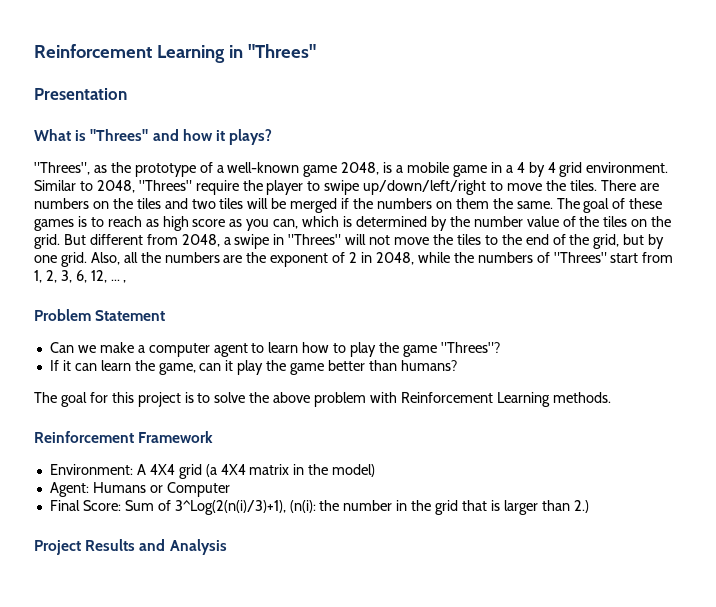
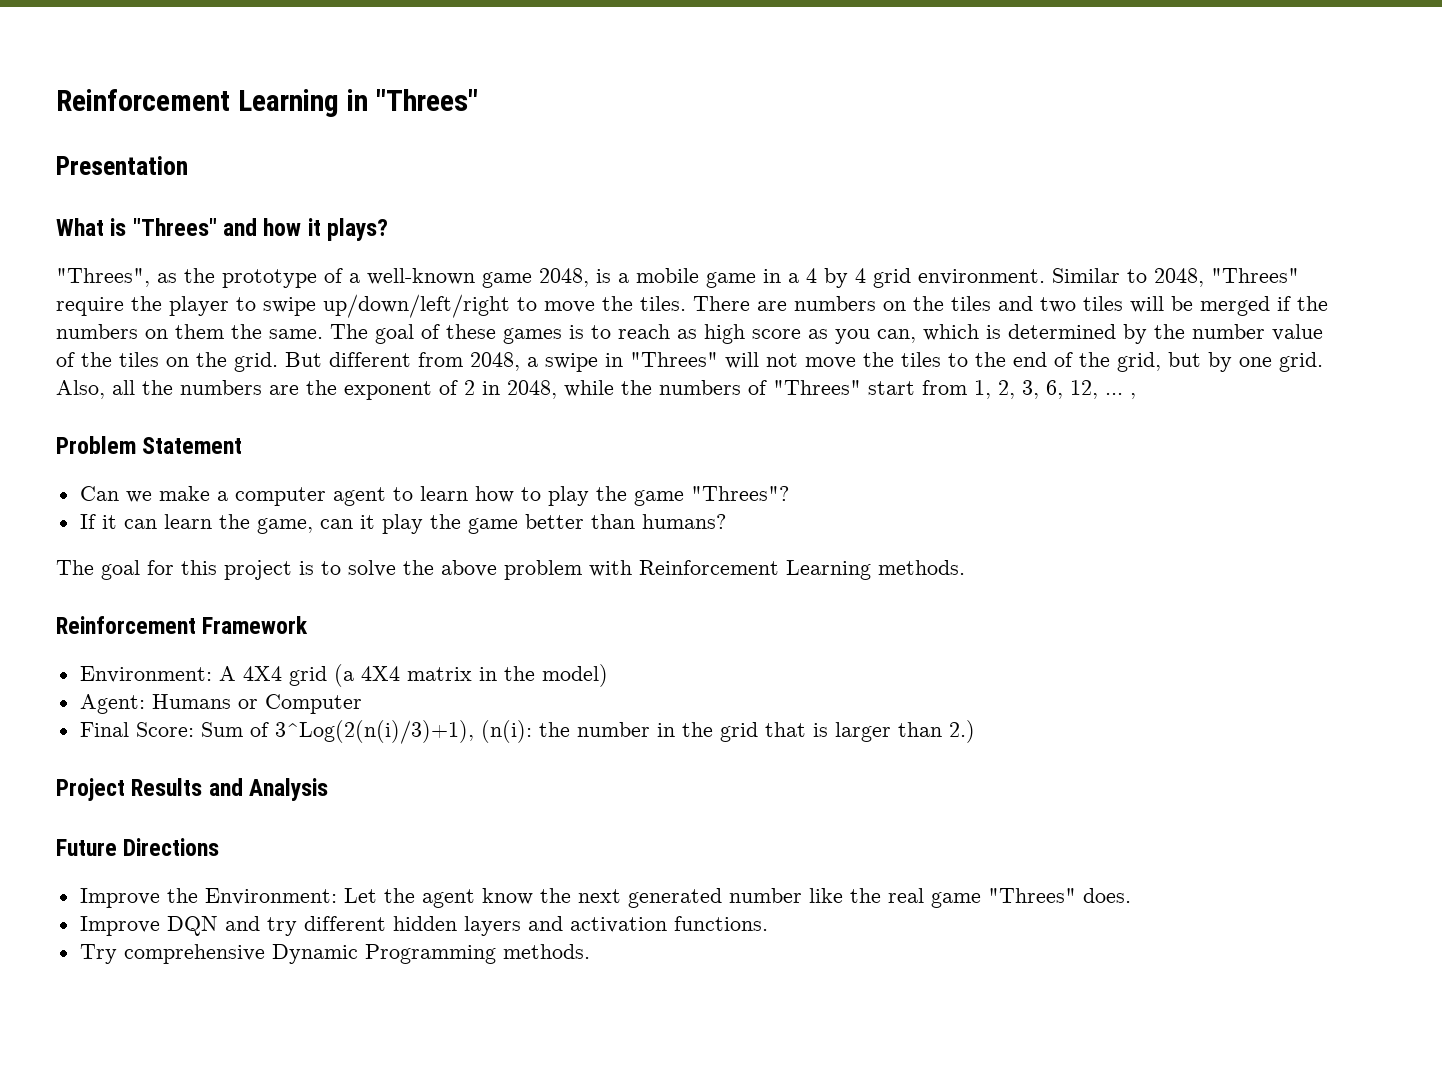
(227, 547) none -> [56,838,220,856] [79,888,1131,908] [79,916,768,936] [79,944,590,964] // Future Directions // Improve the Environment: Let the agent know the next generated number like the real game "Threes" does. // Improve DQN and try different hidden layers and activation functions. // Try comprehensive Dynamic Programming methods.

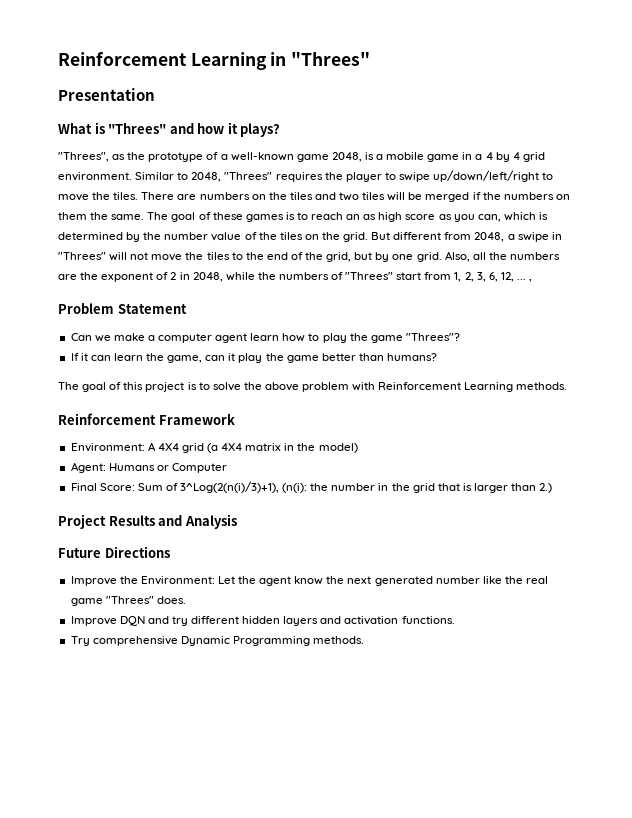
[56,297,124,316] require -> [275,172,323,182] requires
(670, 331) none -> [346,214,361,220] an
[392,487,413,501] to -> (248, 338) none
[147,560,174,575] for -> [109,382,122,390] of

